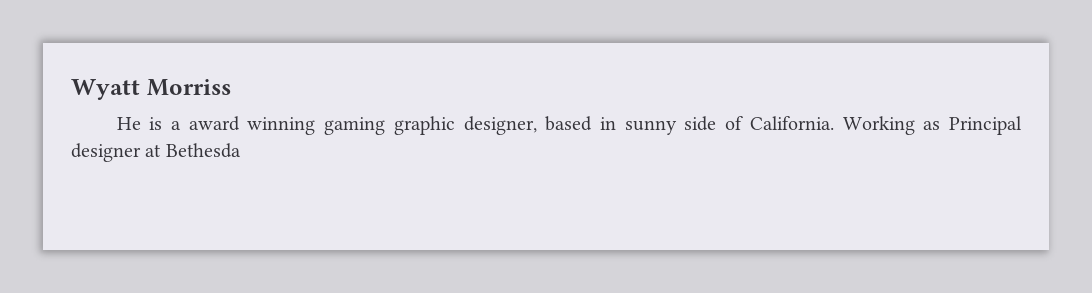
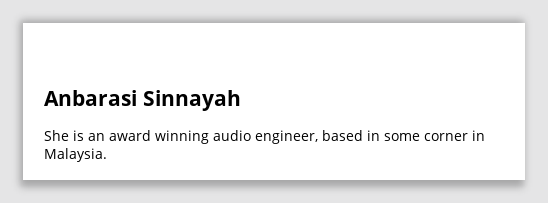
[71,79,231,100] [116,116,1022,135] [71,143,241,162] Wyatt Morriss // He is a award winning gaming graphic designer, based in sunny side of California. Working as Principal designer at Bethesda -> [44,90,241,111] [44,130,485,144] [44,148,107,162] Anbarasi Sinnayah // She is an award winning audio engineer, based in some corner in Malaysia.

